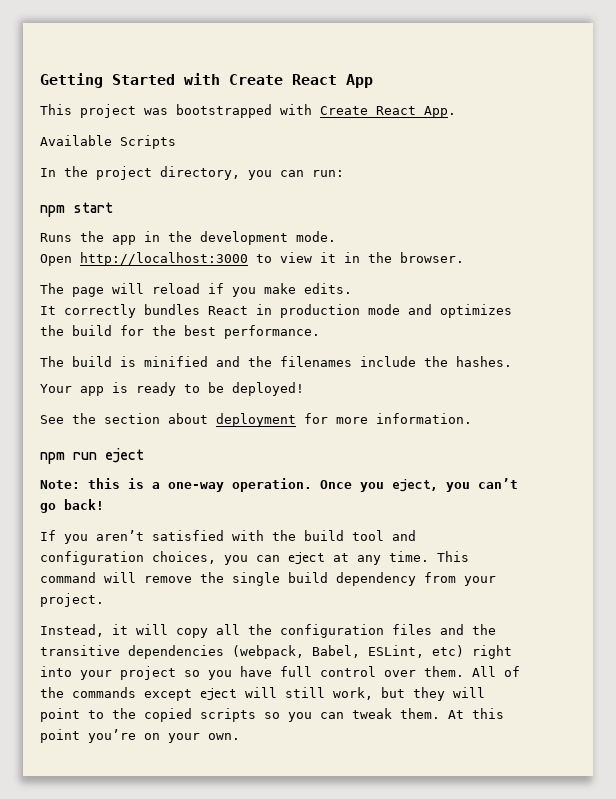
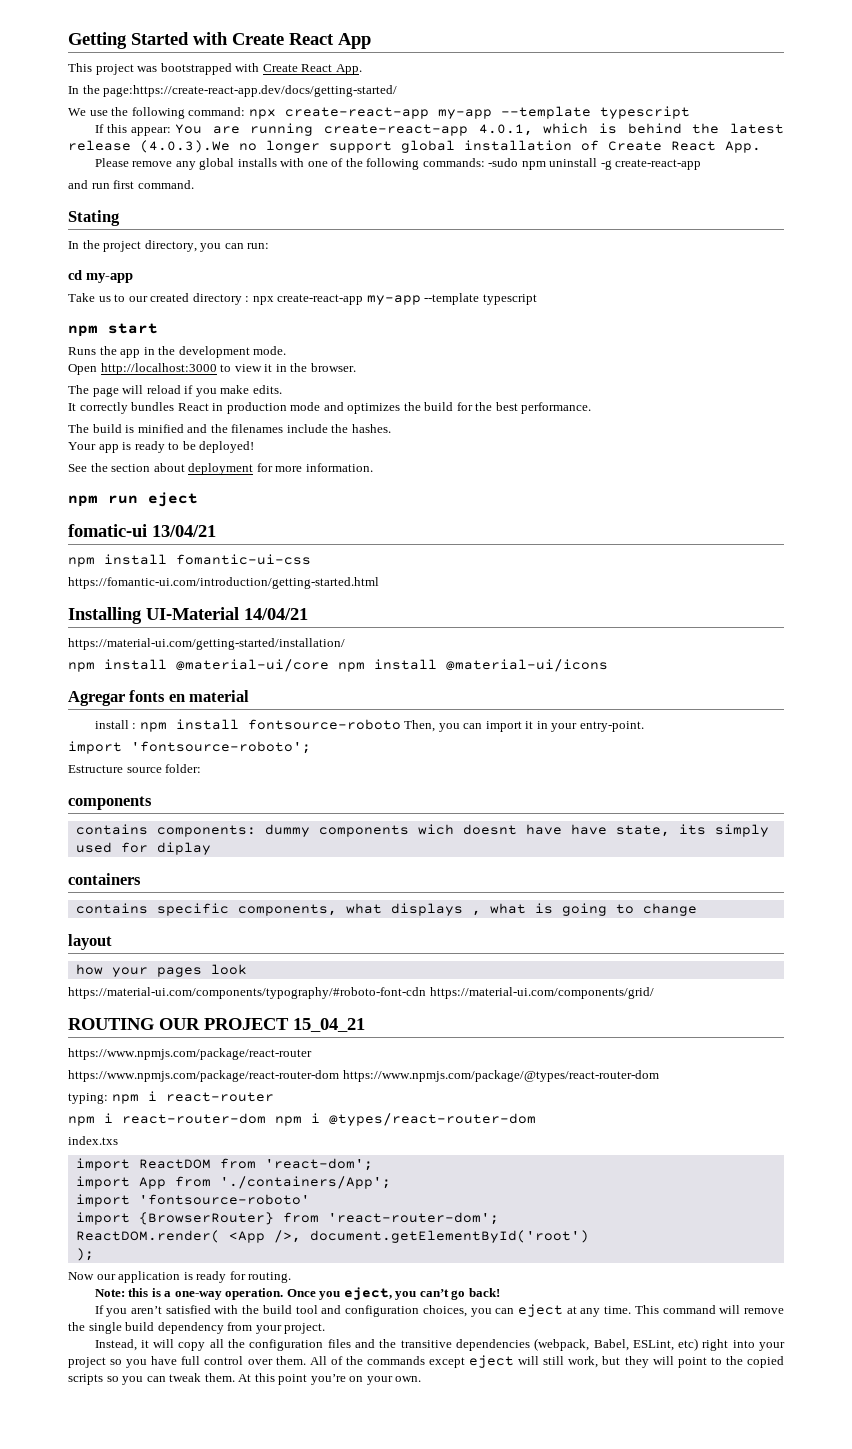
[40,135,176,149] Available Scripts -> [68,85,398,97] [68,106,690,119] [94,123,785,136] [68,140,761,153] [94,158,702,170] [68,180,194,189] [68,210,120,226] In the page:https://create-react-app.dev/docs/getting-started/ // We use the following command: npx create-react-app my-app --template typescript // If this appear: You are running create-react-app 4.0.1, which is behind the latest release (4.0.3).We no longer support global installation of Create React App. // Please remove any global installs with one of the following commands: -sudo npm uninstall -g create-react-app // and run first command. // Stating
(344, 173) none -> [68,270,133,283] [68,293,537,305] // cd my-app // Take us to our created directory : npx create-react-app my-app --template typescript
(144, 455) none -> [68,524,216,537] [68,554,311,567] [68,577,379,589] [68,607,308,624] [68,638,345,650] [68,659,608,672] [68,690,250,706] [94,719,644,732] [68,741,311,754] [68,764,202,773] [68,796,152,810] [75,824,769,837] [75,842,211,855] [68,873,141,885] [75,903,697,916] [68,934,112,950] [75,964,247,977] [68,987,654,999] [68,1018,365,1032] [68,1048,312,1060] [68,1070,659,1082] [68,1091,274,1104] [68,1113,536,1126] [68,1136,118,1145] [75,1158,373,1171] [75,1176,391,1189] [75,1194,310,1207] [75,1212,499,1225] [75,1230,589,1243] [75,1248,94,1261] [68,1271,292,1283] // fomatic-ui 13/04/21 // npm install fomantic-ui-css // https://fomantic-ui.com/introduction/getting-started.html // Installing UI-Material 14/04/21 // https://material-ui.com/getting-started/installation/ // npm install @material-ui/core npm install @material-ui/icons // Agregar fonts en material // install : npm install fontsource-roboto Then, you can import it in your entry-point. // import 'fontsource-roboto'; // Estructure source folder: // components // contains components: dummy components wich doesnt have have state, its simply used for diplay // containers // contains specific components, what displays , what is going to change // layout // how your pages look // https://material-ui.com/components/typography/#roboto-font-cdn https://material-ui.com/components/grid/ // ROUTING OUR PROJECT 15_04_21 // https://www.npmjs.com/package/react-router // https://www.npmjs.com/package/react-router-dom https://www.npmjs.com/package/@types/react-router-dom // typing: npm i react-router // npm i react-router-dom npm i @types/react-router-dom // index.txs // import ReactDOM from 'react-dom'; // import App from './containers/App'; // import 'fontsource-roboto' // import {BrowserRouter} from 'react-router-dom'; // ReactDOM.render( <App />, document.getElementById('root') // ); // Now our application is ready for routing.

